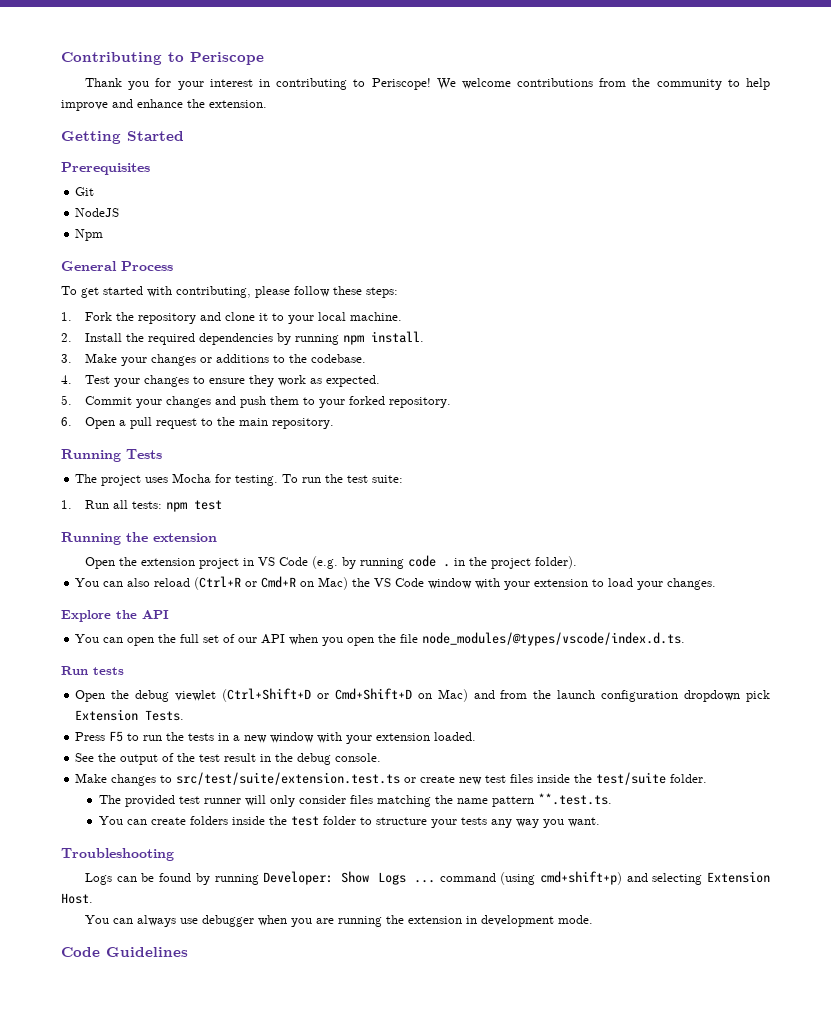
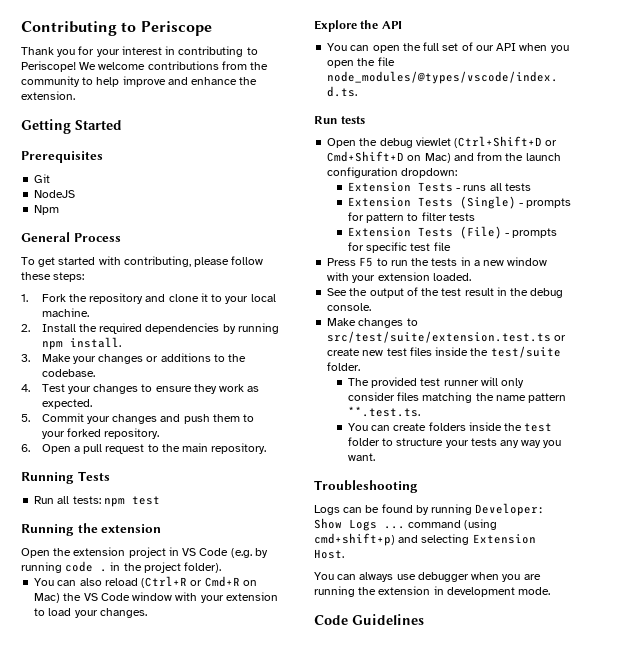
[75,473,404,486] [61,500,72,509] The project uses Mocha for testing. To run the test suite: // 1. -> (110, 476) none
[684,690,771,702] [75,709,185,721] dropdown pick Extension Tests. -> [401,168,458,178] [347,182,531,192] [347,196,572,209] [347,212,475,223] [347,226,558,239] [347,242,451,253] dropdown: // Extension Tests - runs all tests // Extension Tests (Single) - prompts for pattern to filter tests // Extension Tests (File) - prompts for specific test file

